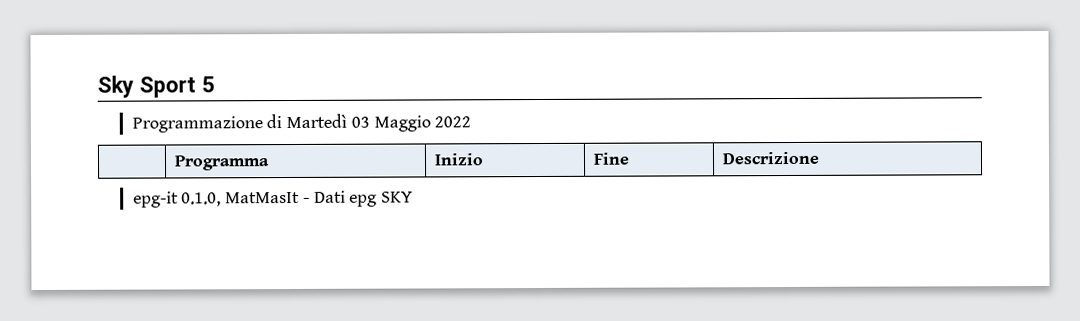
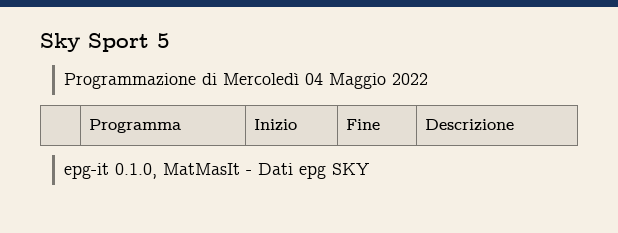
[286,113,370,129] Martedì 03 -> [223,73,324,85] Mercoledì 04

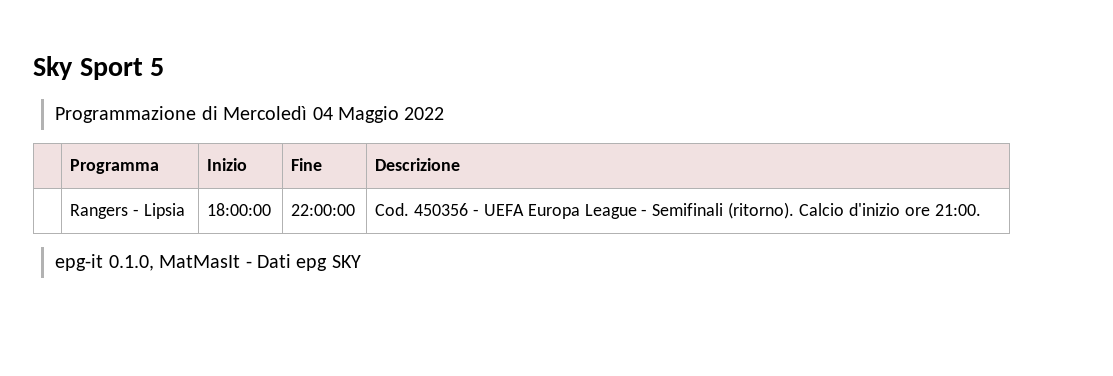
(515, 125) none -> [70,203,186,219] [207,203,272,216] [291,204,356,216] [375,202,981,219] // | Rangers - Lipsia | 18:00:00 | 22:00:00 | Cod. 450356 - UEFA Europa League - Semifinali (ritorno). Calcio d'inizio ore 21:00.

